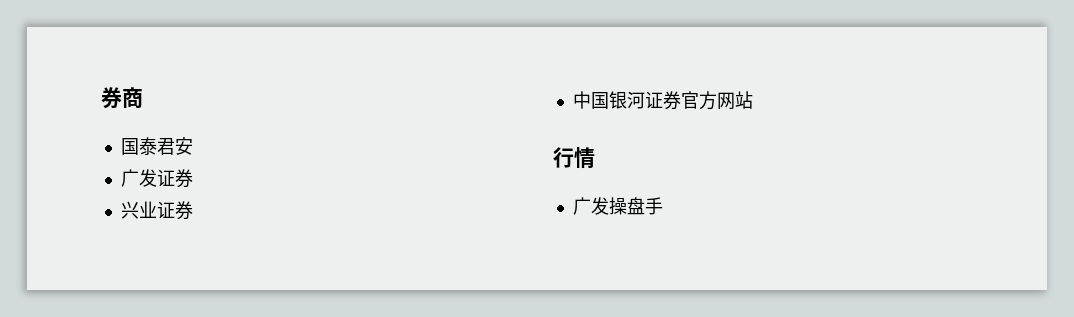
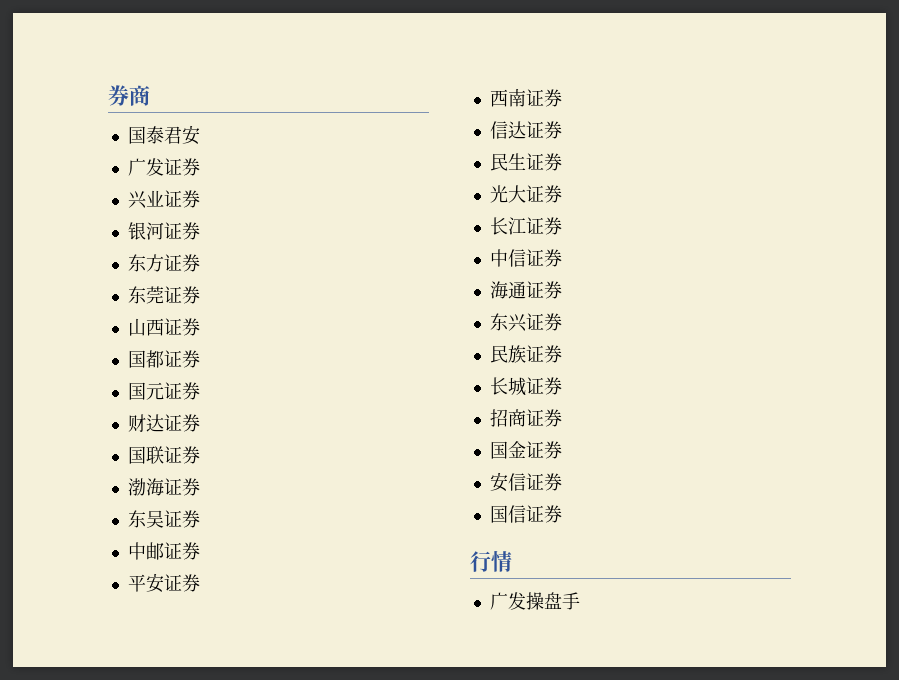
[572,91,609,109] 中国 -> (200, 199) none
[680,91,753,110] 官方网站 -> [127,254,200,272] [127,286,200,304] [127,318,200,336] [127,350,200,368] [127,382,200,400] [127,414,200,432] [127,446,200,464] [127,478,200,496] [127,510,200,528] [127,542,200,560] [127,573,200,593] [489,88,562,107] [489,121,562,139] [489,153,562,171] [489,185,562,203] [489,217,562,235] [489,249,562,267] [489,281,562,299] [489,313,562,332] [489,345,562,363] [489,377,562,396] [489,409,562,427] [489,441,562,459] [489,472,562,492] [489,505,562,523] // 东方证券 // 东莞证券 // 山西证券 // 国都证券 // 国元证券 // 财达证券 // 国联证券 // 渤海证券 // 东吴证券 // 中邮证券 // 平安证券 // 西南证券 // 信达证券 // 民生证券 // 光大证券 // 长江证券 // 中信证券 // 海通证券 // 东兴证券 // 民族证券 // 长城证券 // 招商证券 // 国金证券 // 安信证券 // 国信证券

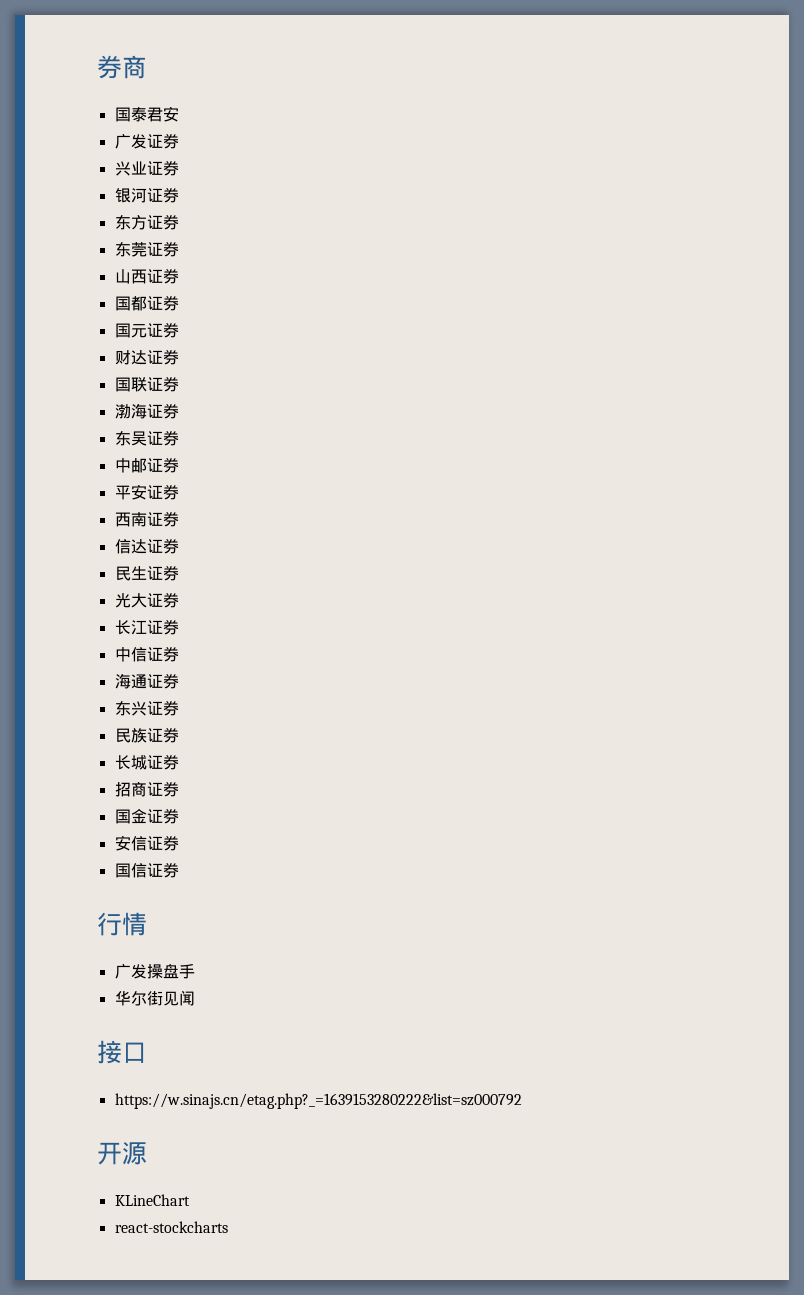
(580, 601) none -> [114,990,195,1006] [97,1040,147,1064] [114,1093,522,1109] [97,1142,147,1165] [114,1194,190,1206] [114,1221,228,1233] // 华尔街见闻 // 接口 // https://w.sinajs.cn/etag.php?_=1639153280222&list=sz000792 // 开源 // KLineChart // react-stockcharts

